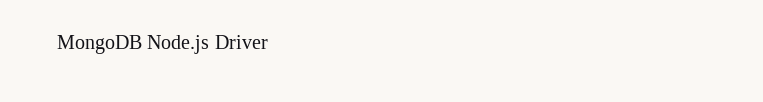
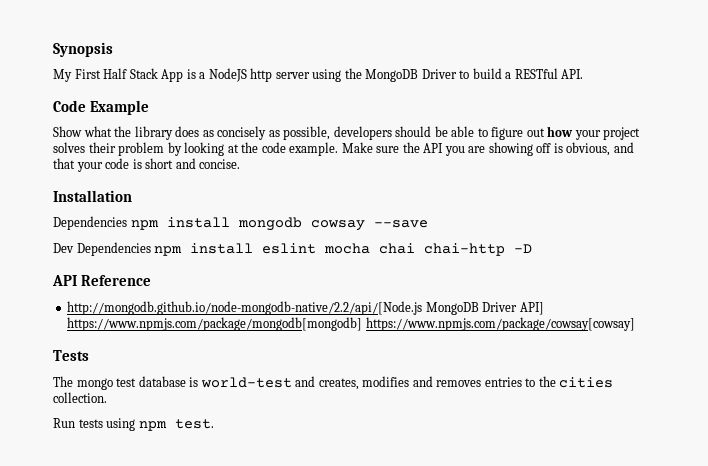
[57,35,268,54] MongoDB Node.js Driver -> [53,42,113,57] [53,68,584,82] [53,100,149,115] [53,126,641,140] [53,142,634,156] [53,158,241,172] [53,190,132,202] [53,216,428,231] [53,242,533,256] [52,275,151,286] [67,301,544,315] [67,317,635,331] [53,350,89,361] [53,376,614,390] [53,392,107,403] [53,418,214,431] Synopsis // My First Half Stack App is a NodeJS http server using the MongoDB Driver to build a RESTful API. // Code Example // Show what the library does as concisely as possible, developers should be able to figure out how your project solves their problem by looking at the code example. Make sure the API you are showing off is obvious, and that your code is short and concise. // Installation // Dependencies npm install mongodb cowsay --save // Dev Dependencies npm install eslint mocha chai chai-http -D // API Reference // http://mongodb.github.io/node-mongodb-native/2.2/api/[Node.js MongoDB Driver API] https://www.npmjs.com/package/mongodb[mongodb] https://www.npmjs.com/package/cowsay[cowsay] // Tests // The mongo test database is world-test and creates, modifies and removes entries to the cities collection. // Run tests using npm test.

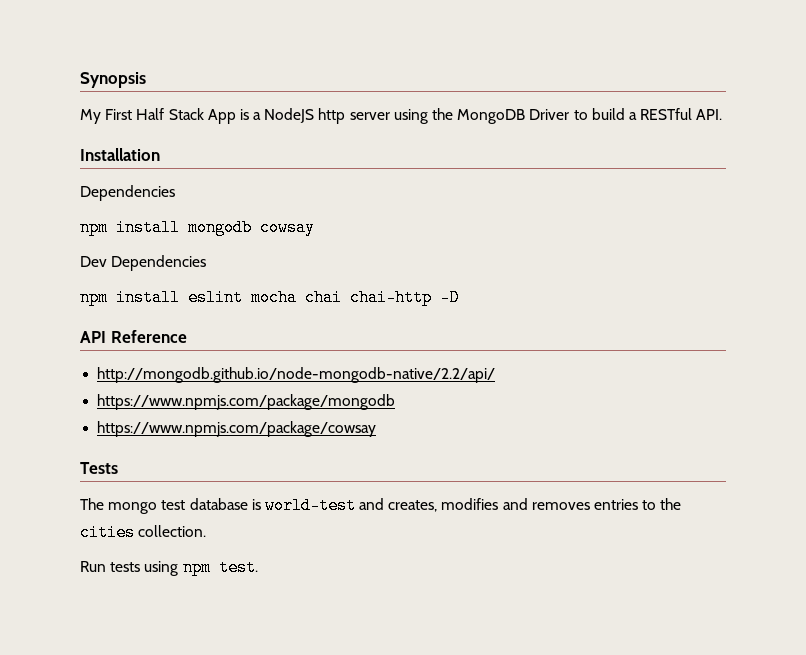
[53,100,149,115] [53,126,641,140] [53,142,634,156] [53,158,241,172] // Code Example // Show what the library does as concisely as possible, developers should be able to figure out how your project solves their problem by looking at the code example. Make sure the API you are showing off is obvious, and that your code is short and concise. -> (723, 114) none
(127, 223) none -> (175, 193) //
[373,220,428,228] --save -> (315, 227) none
(151, 249) none -> (207, 263) //
[67,301,544,315] [67,317,635,331] http://mongodb.github.io/node-mongodb-native/2.2/api/[Node.js MongoDB Driver API] https://www.npmjs.com/package/mongodb[mongodb] https://www.npmjs.com/package/cowsay[cowsay] -> [97,367,496,383] [97,394,396,410] [97,421,377,437] http://mongodb.github.io/node-mongodb-native/2.2/api/ // https://www.npmjs.com/package/mongodb // https://www.npmjs.com/package/cowsay

